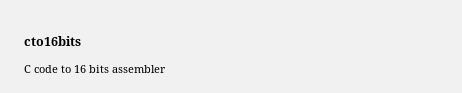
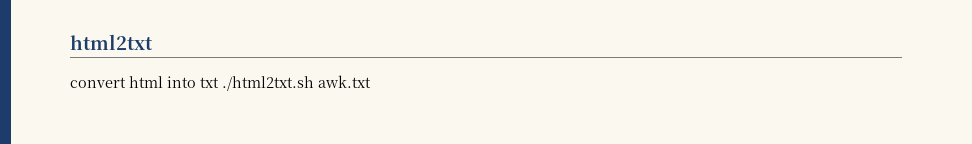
[24,36,81,46] [24,65,166,73] cto16bits // C code to 16 bits assembler -> [70,34,153,50] [70,75,371,91] html2txt // convert html into txt ./html2txt.sh awk.txt

